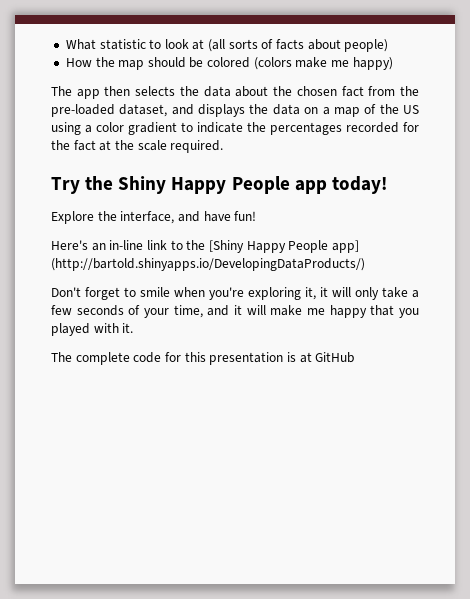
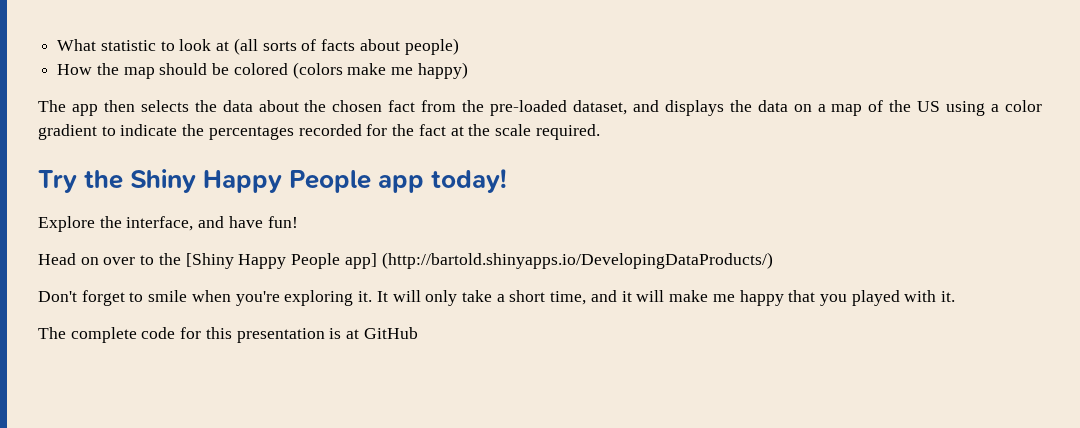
[51,240,167,251] Here's an in-line link -> [38,253,136,265] Head on over
[305,287,328,300] it, it -> [358,291,388,302] it. It
[51,305,169,318] few seconds of your -> [509,290,546,302] short

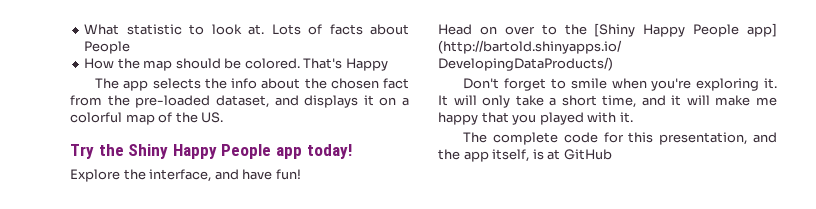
[216,38,297,55] at (all sorts -> [248,24,301,35] at. Lots
[404,38,459,55] people) -> [84,41,131,54] People
[233,62,468,79] colored (colors make me happy) -> [244,58,388,71] colored. That's Happy
[103,100,135,112] then -> (149, 85) none
[222,100,253,112] data -> [231,78,258,89] info
[729,100,788,112] the data -> [363,95,374,106] it
(826, 108) none -> [70,112,122,123] colorful
[917,100,1042,116] [38,124,600,140] US using a color gradient to indicate the percentages recorded for the fact at the scale required. -> [201,112,224,123] US.
[236,328,325,343] presentation -> [659,132,777,145] [438,149,530,162] presentation, and the app itself,

